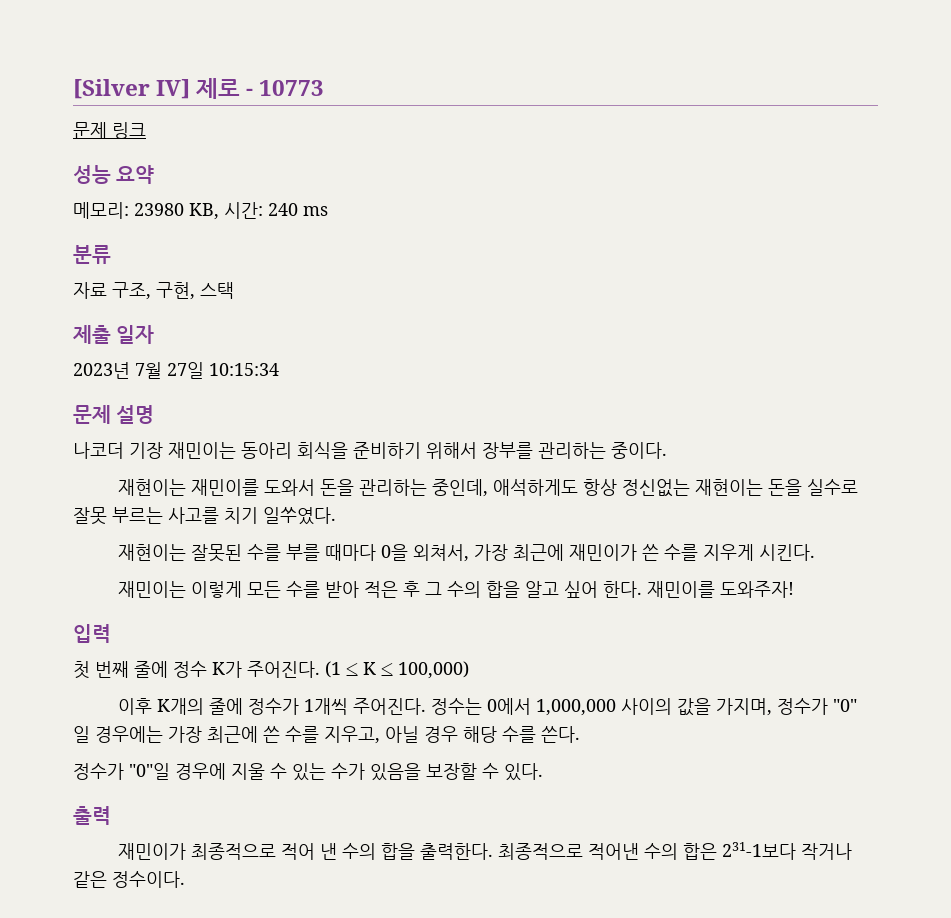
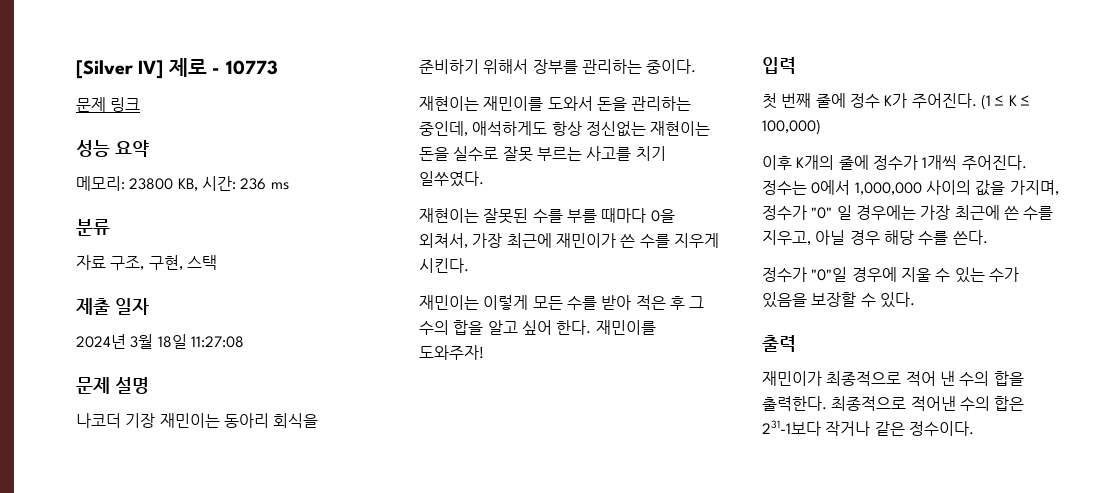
[134,203,184,216] 23980 -> [129,178,174,190] 23800
[268,203,298,216] 240 -> [240,178,267,190] 236
[73,362,279,379] 2023년 7월 27일 10:15:34 -> [76,334,244,349] 2024년 3월 18일 11:27:08

